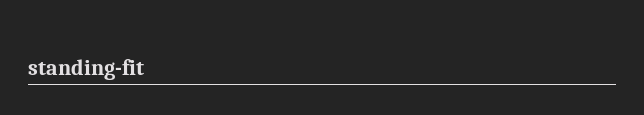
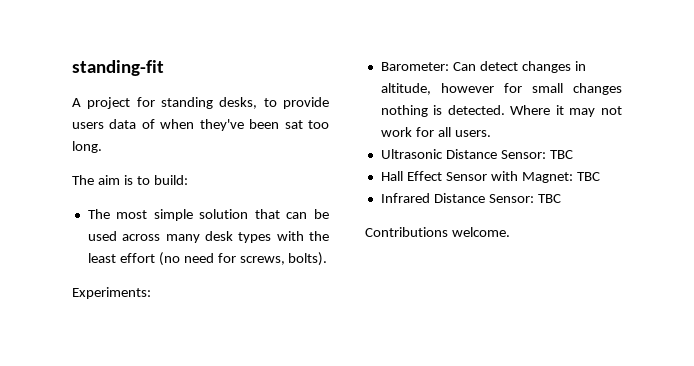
(144, 69) none -> [72,97,329,109] [72,119,329,131] [72,141,102,153] [72,175,188,185] [87,209,329,221] [87,231,329,243] [87,252,328,266] [72,287,151,299] [380,61,586,73] [380,83,622,95] [380,105,622,117] [380,127,491,137] [380,149,573,159] [380,171,600,183] [380,193,561,203] [365,227,510,237] // A project for standing desks, to provide users data of when they've been sat too long. // The aim is to build: // The most simple solution that can be used across many desk types with the least effort (no need for screws, bolts). // Experiments: // Barometer: Can detect changes in altitude, however for small changes nothing is detected. Where it may not work for all users. // Ultrasonic Distance Sensor: TBC // Hall Effect Sensor with Magnet: TBC // Infrared Distance Sensor: TBC // Contributions welcome.

